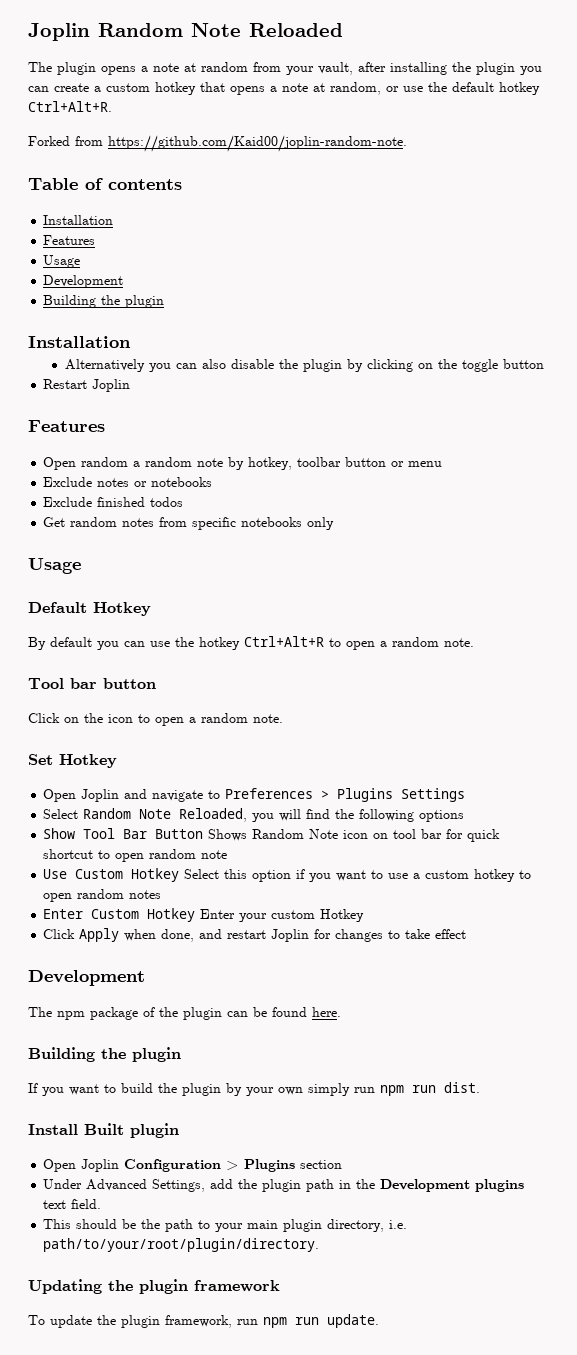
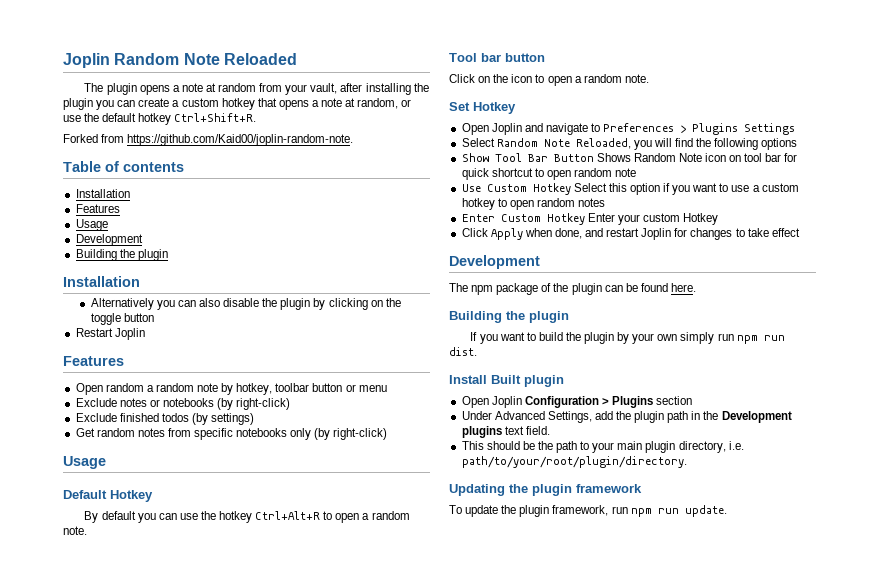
[28,101,112,112] Ctrl+Alt+R. -> [174,113,257,122] Ctrl+Shift+R.
(213, 482) none -> [217,398,291,410] (by right-click)
(184, 502) none -> [191,413,255,425] (by settings)
(335, 523) none -> [314,428,388,440] (by right-click)

